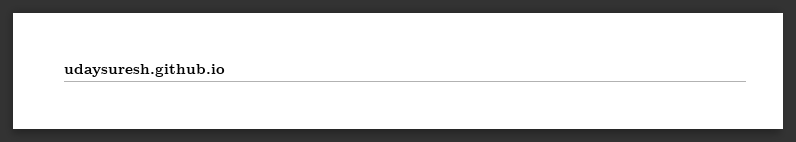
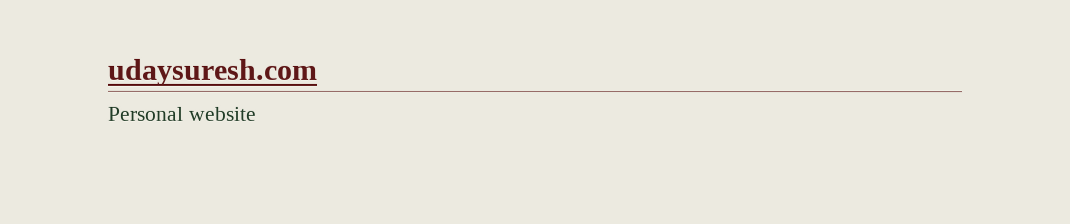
[64,64,225,77] udaysuresh.github.io -> [108,58,318,86] [107,106,257,121] udaysuresh.com // Personal website

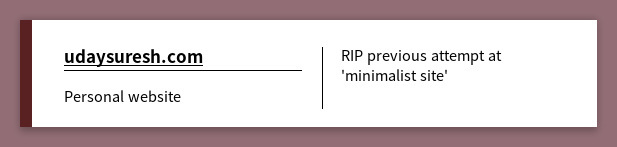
(257, 113) none -> [341,50,502,65] [341,69,448,81] // RIP previous attempt at 'minimalist site'

